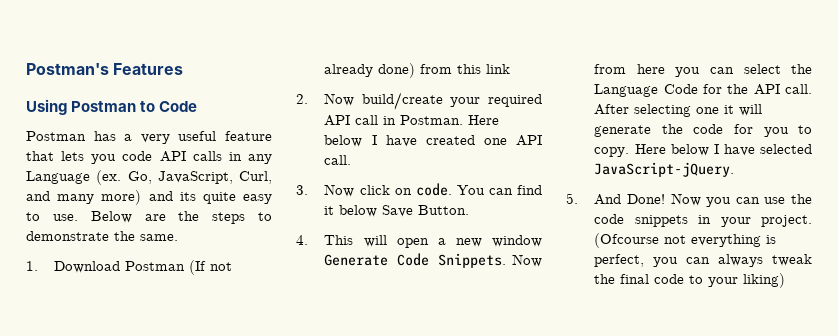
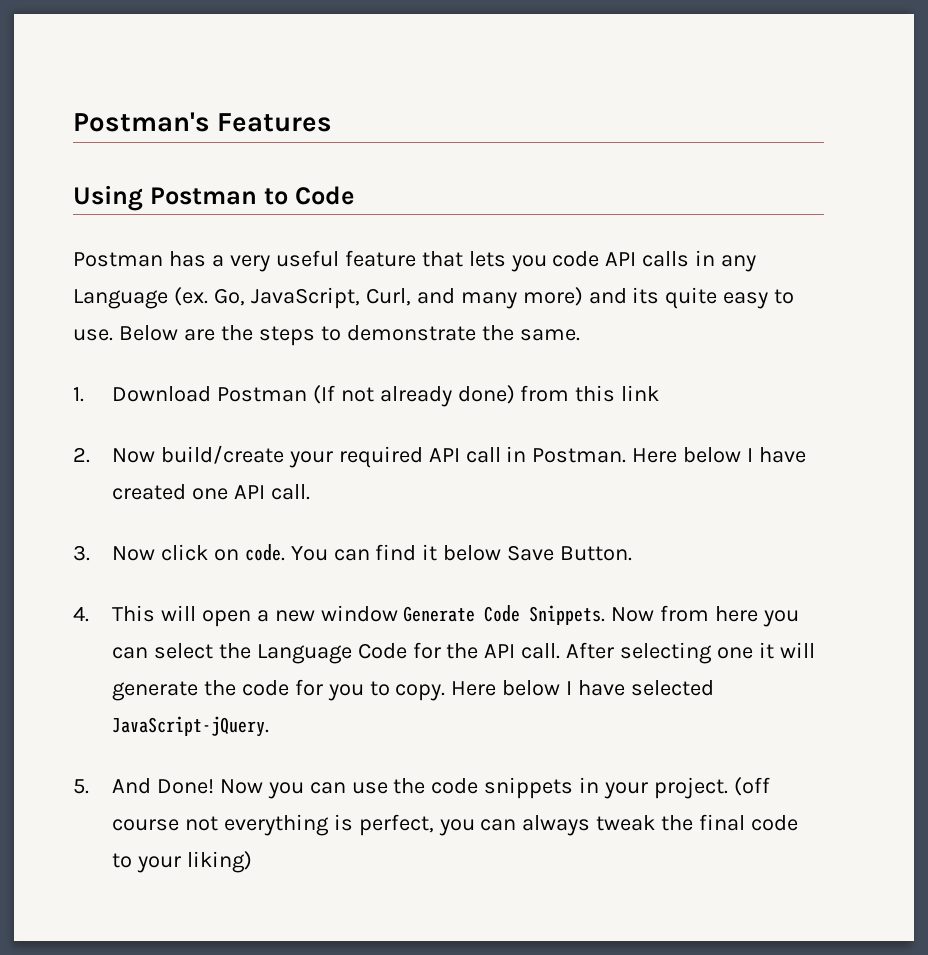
[594,233,660,248] (Ofcourse -> [734,777,771,796] [111,819,179,831] (off course

